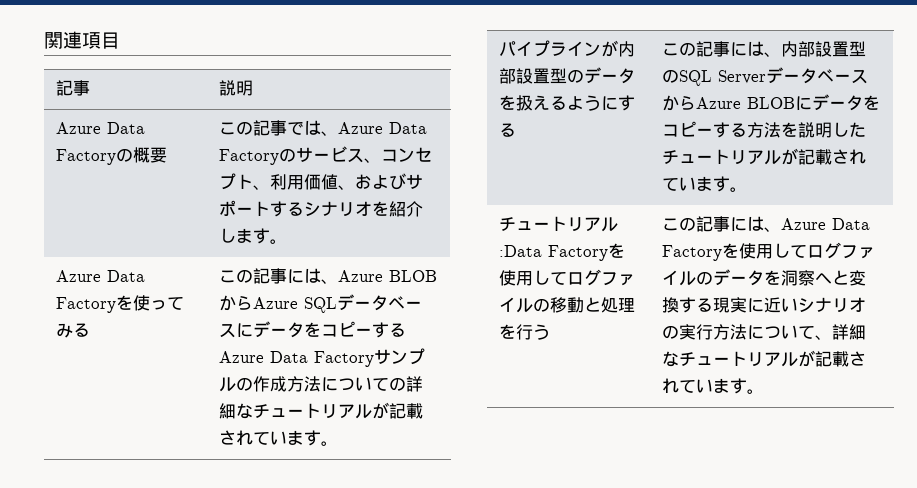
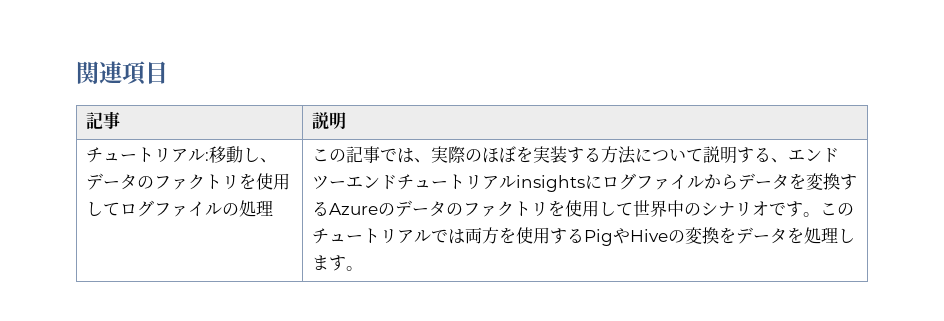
[56,122,146,134] [56,147,168,165] [219,120,428,136] [219,146,433,165] [219,173,424,190] [219,200,424,217] [219,228,288,244] [56,270,146,282] [56,295,185,313] [56,323,91,338] [219,268,438,284] [219,294,423,313] [219,321,407,338] [219,348,426,367] [219,376,424,392] [219,402,424,419] [219,430,339,446] [499,40,636,57] [499,67,636,84] [499,95,636,111] [499,123,517,137] [662,41,867,57] [662,67,869,86] [662,94,881,111] [662,121,867,138] [662,148,867,165] [662,176,748,192] [499,216,619,232] [499,243,626,261] [499,269,636,286] [499,297,636,313] [499,324,551,340] [662,216,871,232] [662,242,876,261] [662,269,867,286] [662,297,867,313] [662,324,867,340] [662,350,867,367] [662,378,714,393] Azure Data Factoryの概要 | この記事では、Azure Data Factoryのサービス、コンセプト、利用価値、およびサポートするシナリオを紹介します。 // Azure Data Factoryを使ってみる | この記事には、Azure BLOBからAzure SQLデータベースにデータをコピーするAzure Data Factoryサンプルの作成方法についての詳細なチュートリアルが記載されています。 // パイプラインが内部設置型のデータを扱えるようにする | この記事には、内部設置型のSQL ServerデータベースからAzure BLOBにデータをコピーする方法を説明したチュートリアルが記載されています。 // チュートリアル:Data Factoryを使用してログファイルの移動と処理を行う | この記事には、Azure Data Factoryを使用してログファイルのデータを洞察へと変換する現実に近いシナリオの実行方法について、詳細なチュートリアルが記載されてい -> [86,146,278,163] [86,173,291,190] [86,200,274,217] [312,146,840,164] [312,173,858,192] [312,200,855,217] [312,227,856,246] チュートリアル:移動し、データのファクトリを使用してログファイルの処理 | この記事では、実際のほぼを実装する方法について説明する、エンドツーエンドチュートリアルinsightsにログファイルからデータを変換するAzureのデータのファクトリを使用して世界中のシナリオです。このチュートリアルでは両方を使用するPigやHiveの変換をデータを処理し

